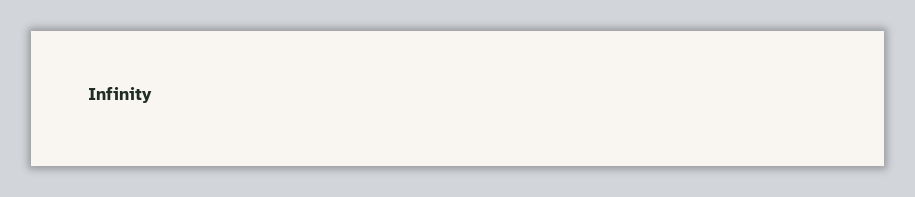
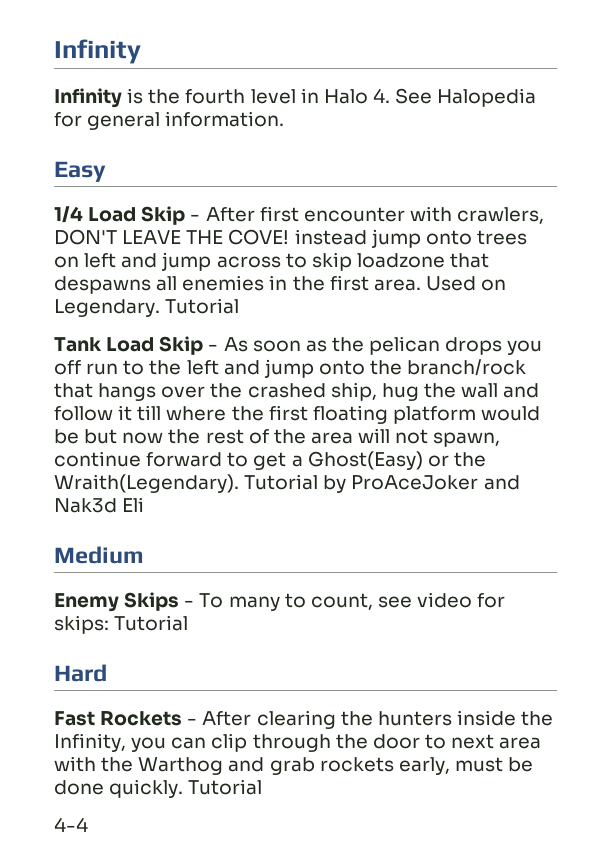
[88,87,152,103] Infinity -> [54,39,141,64] [54,88,537,108] [54,111,285,130] [54,161,106,182] [54,206,545,225] [54,229,527,248] [54,252,490,271] [54,275,507,294] [54,298,240,317] [54,336,543,355] [54,359,527,378] [54,382,540,401] [54,405,541,424] [54,428,501,447] [54,451,486,470] [54,474,520,493] [54,497,145,513] [54,546,144,564] [54,592,506,612] [54,615,189,634] [54,664,107,682] [54,710,554,729] [54,733,542,752] [54,756,534,775] [54,779,263,798] [54,817,88,832] Infinity // Infinity is the fourth level in Halo 4. See Halopedia for general information. // Easy // 1/4 Load Skip - After first encounter with crawlers, DON'T LEAVE THE COVE! instead jump onto trees on left and jump across to skip loadzone that despawns all enemies in the first area. Used on Legendary. Tutorial // Tank Load Skip - As soon as the pelican drops you off run to the left and jump onto the branch/rock that hangs over the crashed ship, hug the wall and follow it till where the first floating platform would be but now the rest of the area will not spawn, continue forward to get a Ghost(Easy) or the Wraith(Legendary). Tutorial by ProAceJoker and Nak3d Eli // Medium // Enemy Skips - To many to count, see video for skips: Tutorial // Hard // Fast Rockets - After clearing the hunters inside the Infinity, you can clip through the door to next area with the Warthog and grab rockets early, must be done quickly. Tutorial // 4-4

